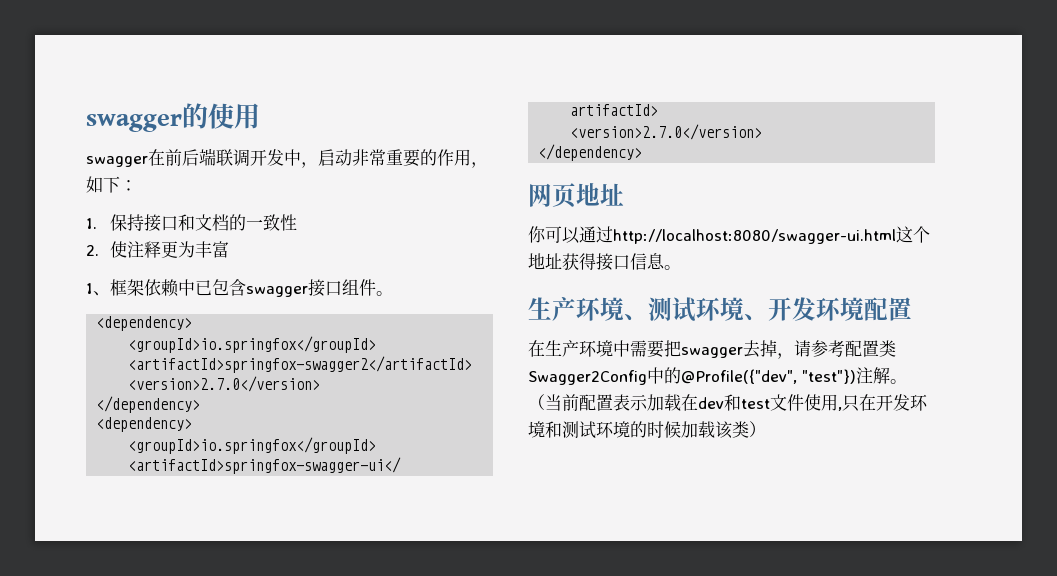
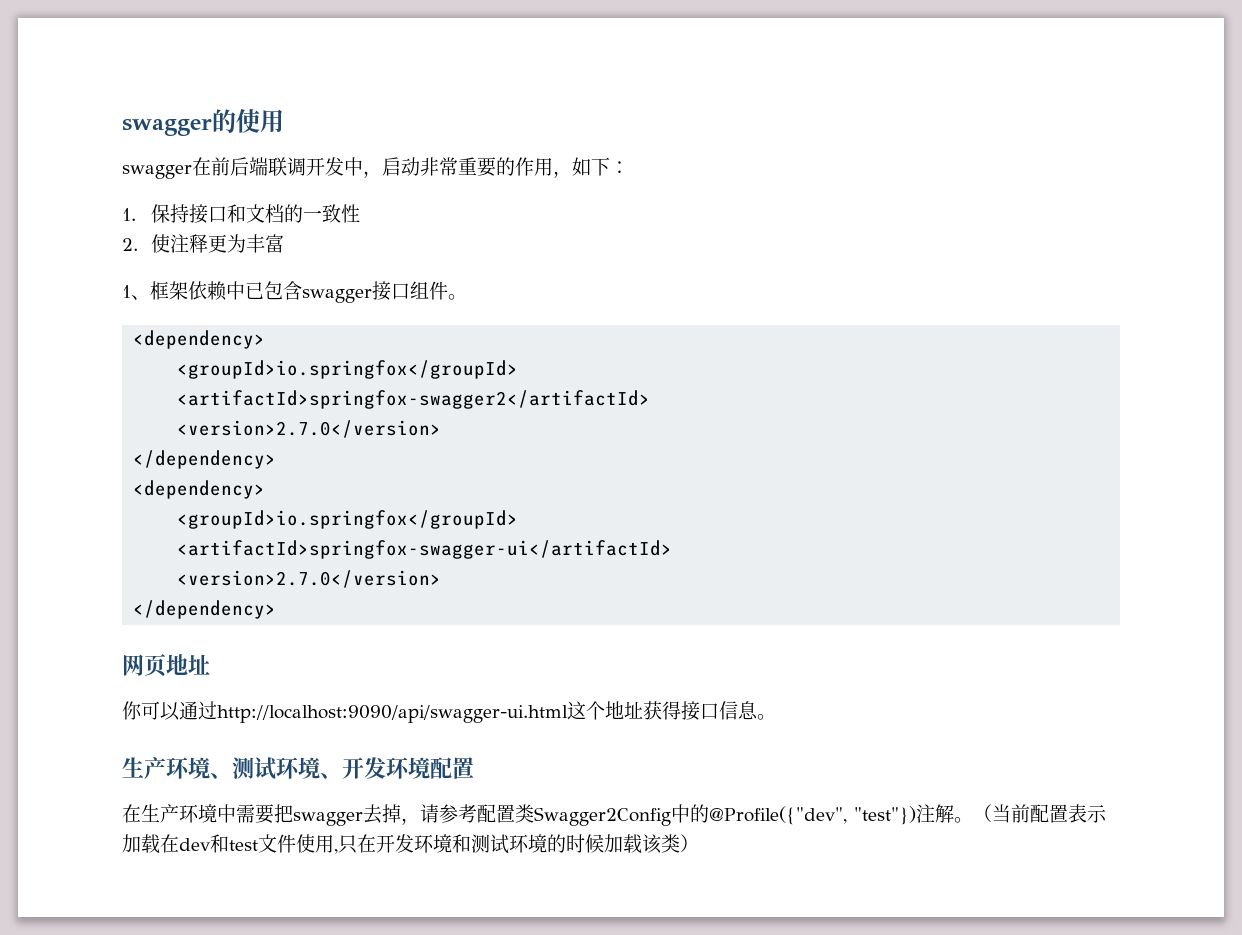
[613,229,896,244] http://localhost:8080/swagger-ui.html -> [217,705,568,723] http://localhost:9090/api/swagger-ui.html

